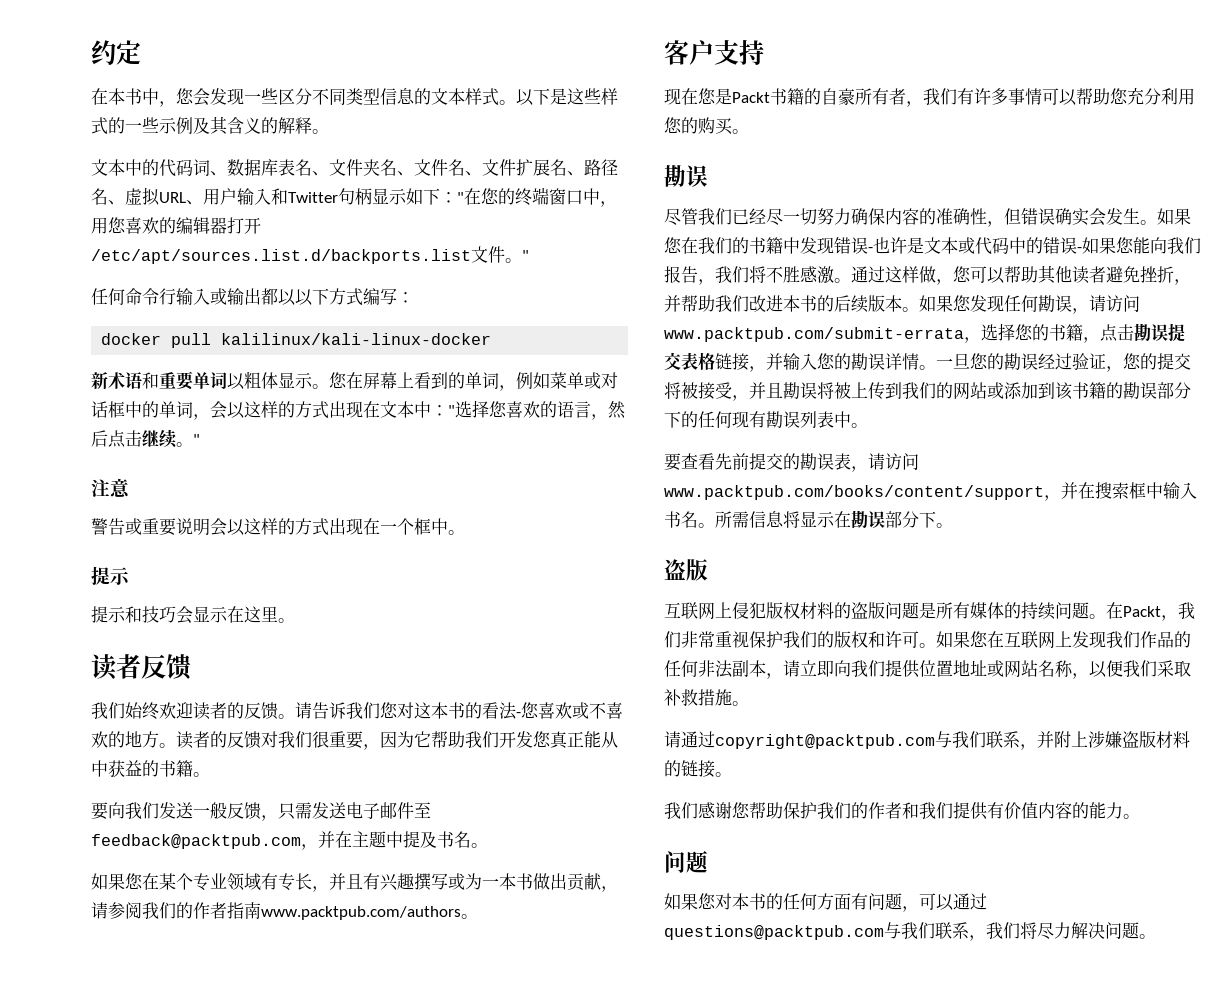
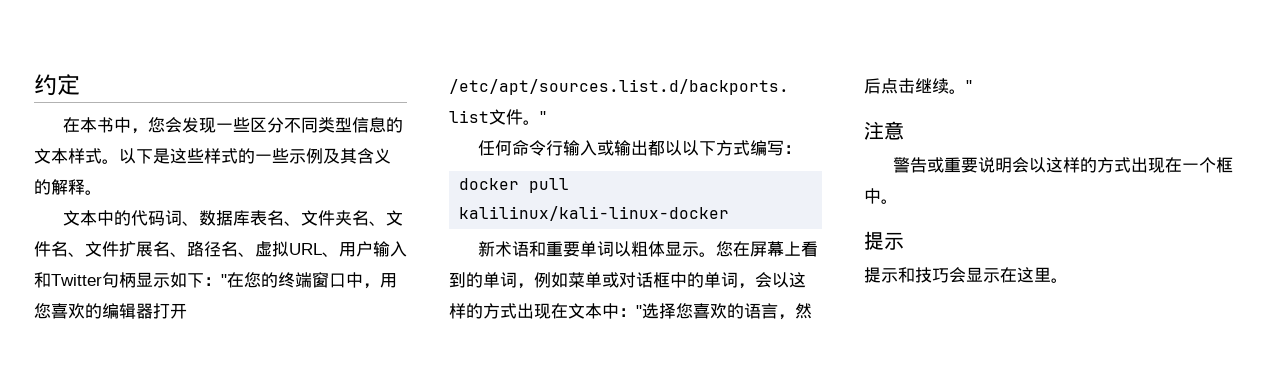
[91,654,191,680] [91,702,623,720] [91,731,618,750] [91,760,210,777] [91,802,431,821] [91,831,488,850] [91,873,618,892] [91,902,478,920] [664,40,764,65] [664,87,1195,107] [664,117,749,135] [664,165,708,187] [664,208,1191,227] [664,237,1201,255] [664,265,1191,285] [664,295,1140,314] [664,323,1185,343] [664,352,1191,372] [664,382,1191,401] [664,411,868,428] [664,453,919,472] [664,482,1197,501] [664,510,953,529] [664,559,708,581] [664,602,1195,621] [664,631,1191,649] [664,660,1191,679] [664,689,749,706] [664,731,1190,750] [664,760,732,778] [664,802,1140,820] [664,850,708,873] [664,893,987,912] [664,922,1156,941] // 读者反馈 // 我们始终欢迎读者的反馈。请告诉我们您对这本书的看法-您喜欢或不喜欢的地方。读者的反馈对我们很重要，因为它帮助我们开发您真正能从中获益的书籍。 // 要向我们发送一般反馈，只需发送电子邮件至feedback@packtpub.com，并在主题中提及书名。 // 如果您在某个专业领域有专长，并且有兴趣撰写或为一本书做出贡献，请参阅我们的作者指南www.packtpub.com/authors。 // 客户支持 // 现在您是Packt书籍的自豪所有者，我们有许多事情可以帮助您充分利用您的购买。 // 勘误 // 尽管我们已经尽一切努力确保内容的准确性，但错误确实会发生。如果您在我们的书籍中发现错误-也许是文本或代码中的错误-如果您能向我们报告，我们将不胜感激。通过这样做，您可以帮助其他读者避免挫折，并帮助我们改进本书的后续版本。如果您发现任何勘误，请访问www.packtpub.com/submit-errata，选择您的书籍，点击勘误提交表格链接，并输入您的勘误详情。一旦您的勘误经过验证，您的提交将被接受，并且勘误将被上传到我们的网站或添加到该书籍的勘误部分下的任何现有勘误列表中。 // 要查看先前提交的勘误表，请访问www.packtpub.com/books/content/support，并在搜索框中输入书名。所需信息将显示在勘误部分下。 // 盗版 // 互联网上侵犯版权材料的盗版问题是所有媒体的持续问题。在Packt，我们非常重视保护我们的版权和许可。如果您在互联网上发现我们作品的任何非法副本，请立即向我们提供位置地址或网站名称，以便我们采取补救措施。 // 请通过copyright@packtpub.com与我们联系，并附上涉嫌盗版材料的链接。 // 我们感谢您帮助保护我们的作者和我们提供有价值内容的能力。 // 问题 // 如果您对本书的任何方面有问题，可以通过questions@packtpub.com与我们联系，我们将尽力解决问题。 -> (1068, 280) none

